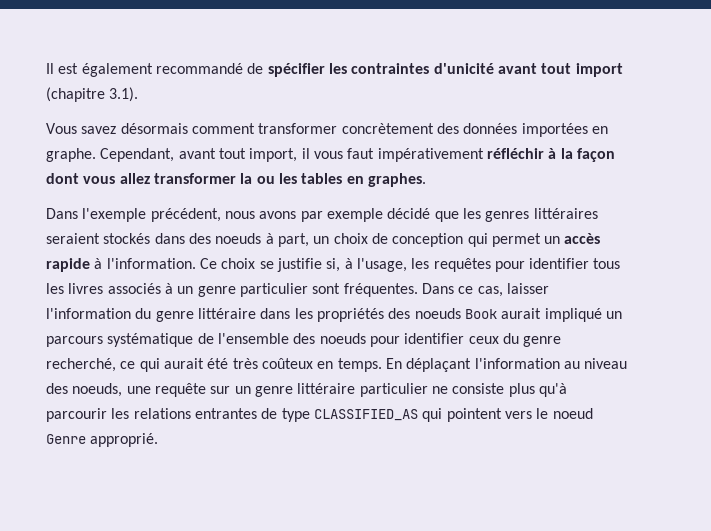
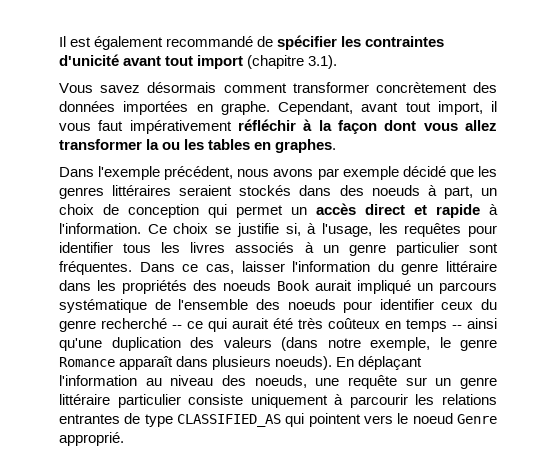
(601, 238) none -> [365,204,427,215] direct et
[46,358,116,372] recherché, -> [101,318,182,329] recherché --
[337,358,382,372] temps. -> [406,318,497,332] [59,337,497,351] [59,356,333,370] temps -- ainsi qu'une duplication des valeurs (dans notre exemple, le genre Romance apparaît dans plusieurs noeuds).
[431,383,567,397] ne consiste plus qu'à -> [188,394,344,408] consiste uniquement à

